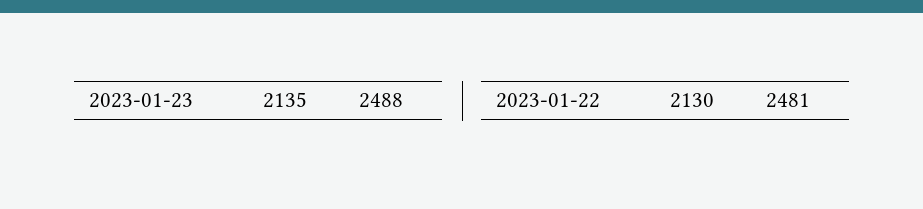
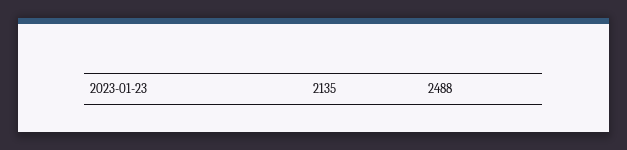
[495,93,600,108] [669,93,714,108] [765,93,810,108] // 2023-01-22 | 2130 | 2481 -> (453, 88) none

